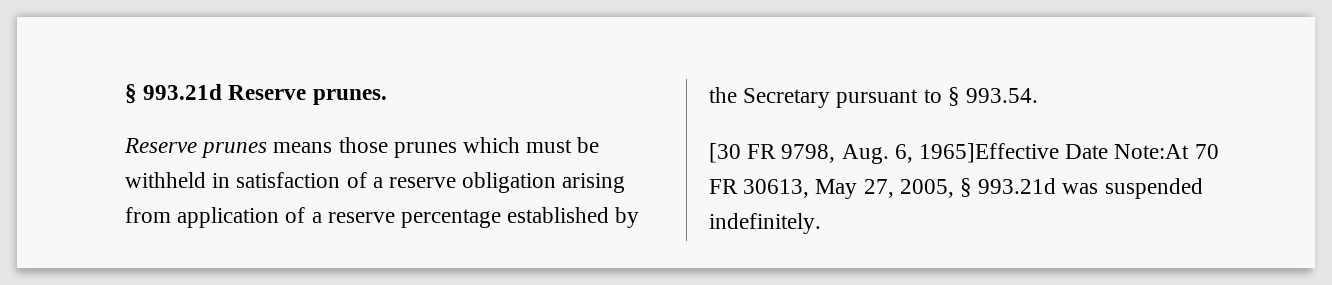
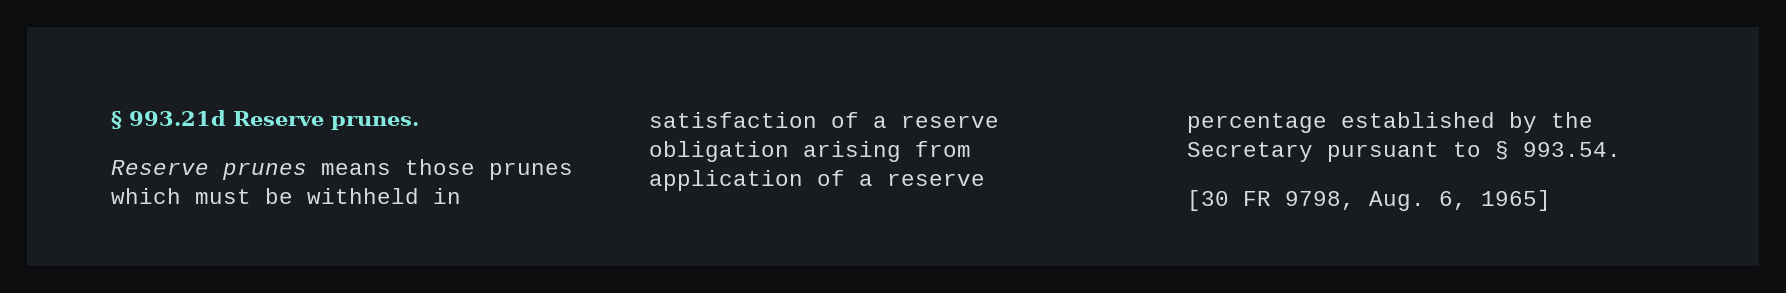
[919,143,1219,163] [709,178,1203,199] [709,213,821,234] 1965]Effective Date Note:At 70 FR 30613, May 27, 2005, § 993.21d was suspended indefinitely. -> [1481,190,1551,211] 1965]

